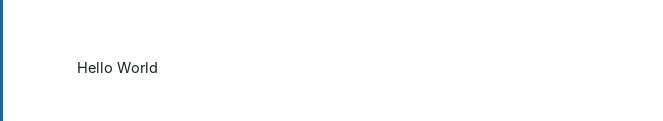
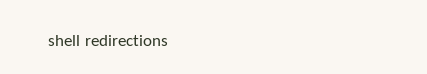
[77,62,158,73] Hello World -> [48,35,168,46] shell redirections

